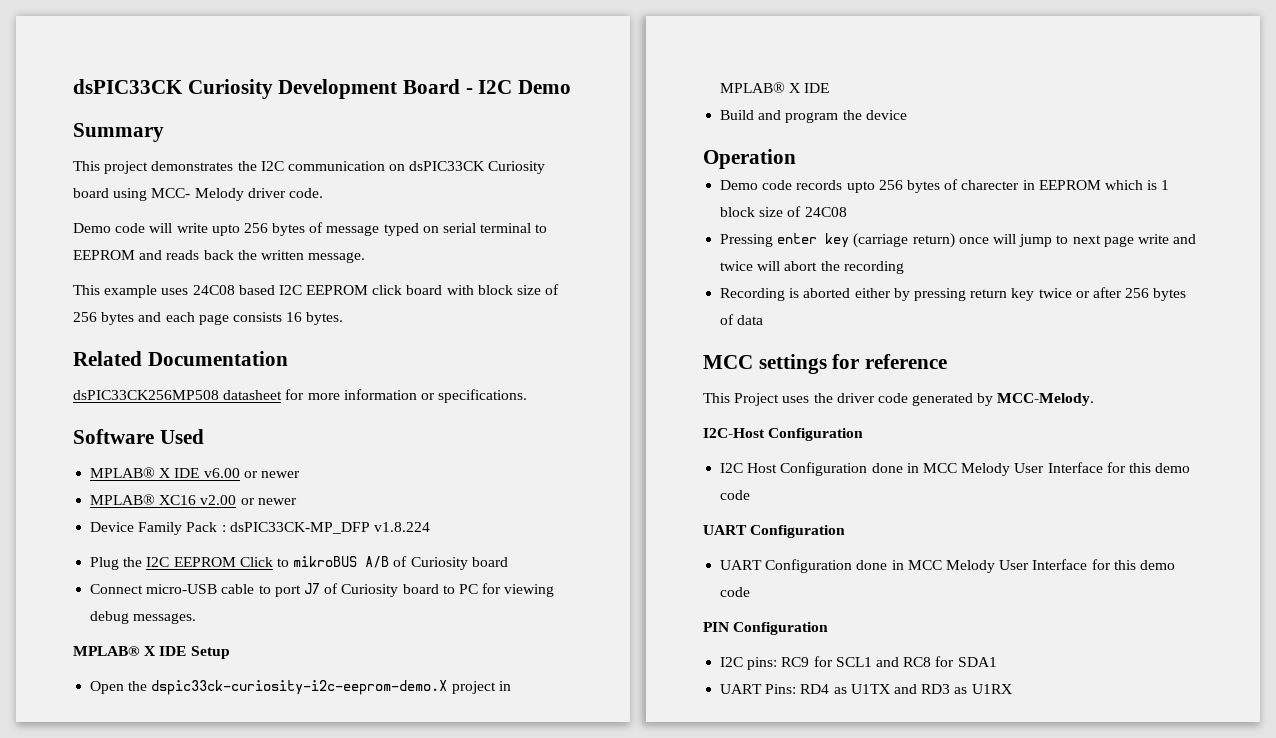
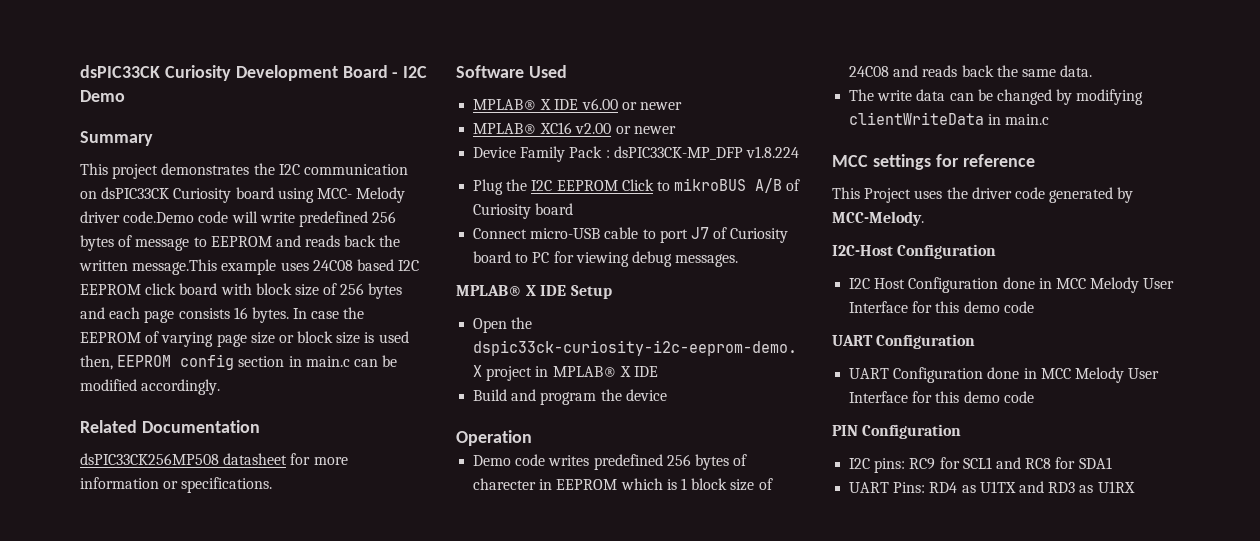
[288,188,323,198] [73,223,111,233] code. // Demo -> [123,211,195,223] code.Demo
[211,224,240,236] upto -> [298,211,368,227] predefined
[383,223,532,236] typed on serial terminal -> (190, 244) none
[308,252,366,263] [73,285,100,295] message. // This -> [132,259,218,275] message.This
(344, 318) none -> [293,307,365,319] [80,331,409,347] [80,354,398,370] [80,379,221,395] In case the EEPROM of varying page size or block size is used then, EEPROM config section in main.c can be modified accordingly.
[796,180,875,193] records upto -> [548,454,663,470] writes predefined
[720,233,1197,248] [720,261,904,274] [720,287,1187,301] [720,314,764,325] // Pressing enter key (carriage return) once will jump to next page write and twice will abort the recording // Recording is aborted either by pressing return key twice or after 256 bytes of data -> [893,65,1093,77] [849,89,1144,105] [849,112,1050,125] and reads back the same data. // The write data can be changed by modifying clientWriteData in main.c

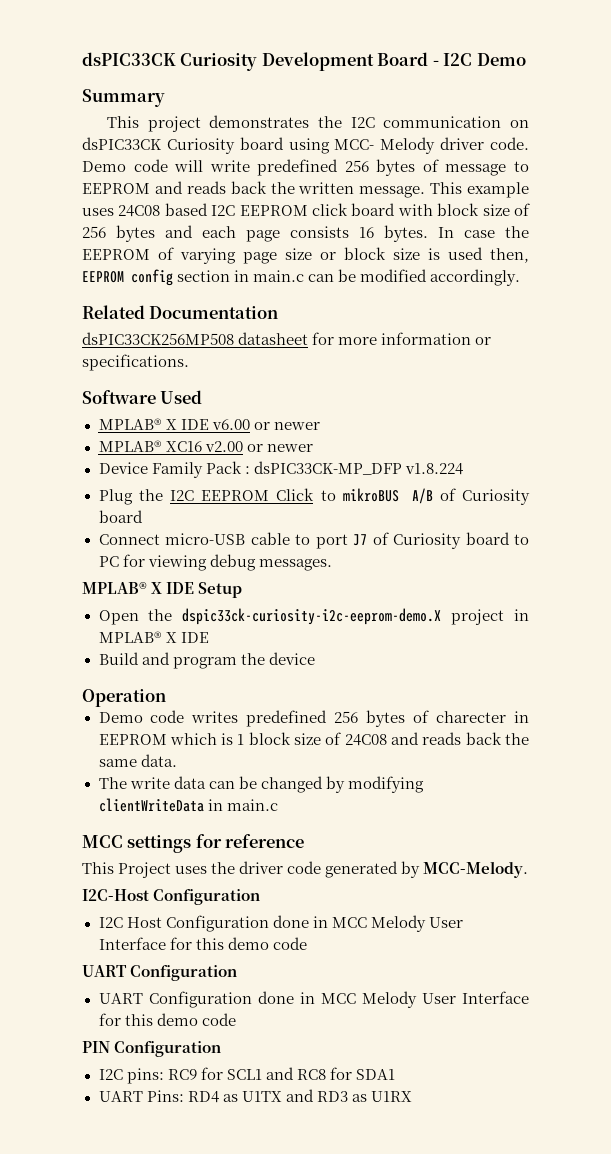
[123,211,195,223] code.Demo -> [490,137,530,150] [82,161,126,172] code. Demo
[132,259,218,275] message.This -> [359,182,463,198] message. This

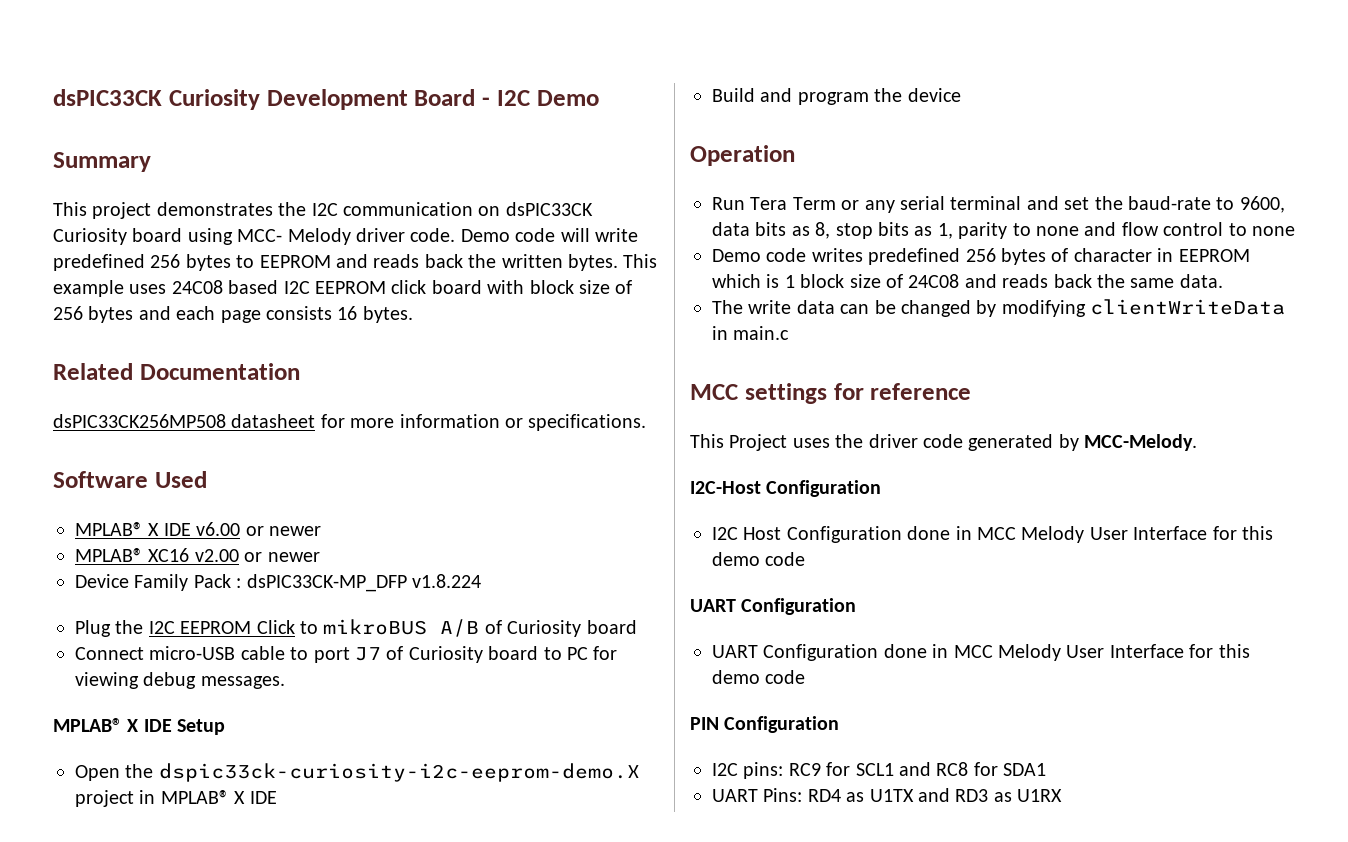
[422,159,507,176] of message -> (231, 262) none
[359,186,426,198] message. -> [567,254,618,271] bytes.
[438,226,529,238] [82,247,529,264] [82,269,521,286] In case the EEPROM of varying page size or block size is used then, EEPROM config section in main.c can be modified accordingly. -> (413, 314) none
(166, 698) none -> [712,196,1285,213] [712,222,1295,239] // Run Tera Term or any serial terminal and set the baud-rate to 9600, data bits as 8, stop bits as 1, parity to none and flow control to none
[436,711,507,723] charecter -> [1073,248,1152,262] character

